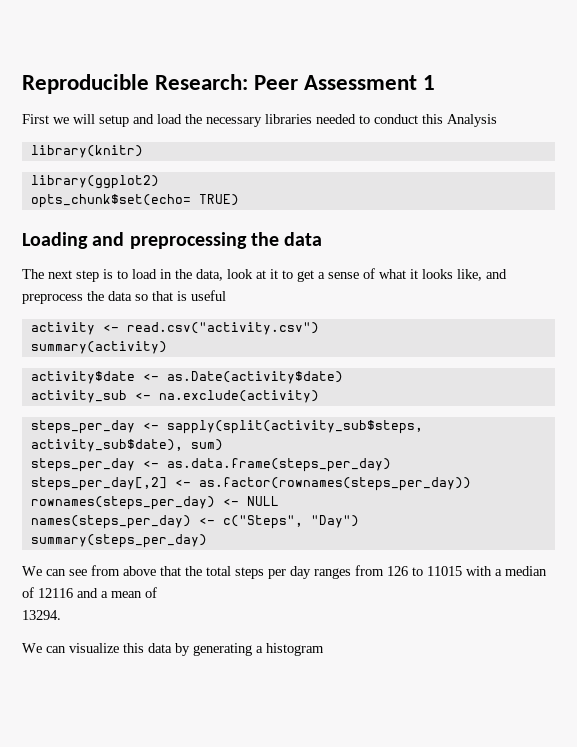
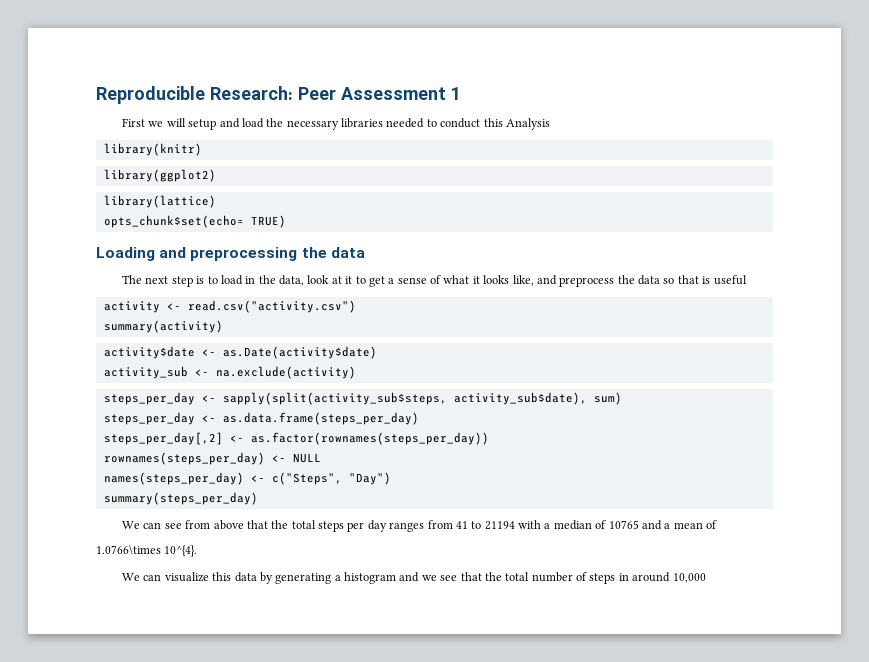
(159, 182) none -> [103,195,216,208] // library(lattice)
[387,566,462,576] 126 to 11015 -> [455,521,515,530] 41 to 21194
[38,588,73,598] 12116 -> [608,520,639,529] 10765
[22,610,61,620] 13294. -> [96,544,198,557] 1.0766\times 10^{4}.
(324, 649) none -> [399,572,706,584] and we see that the total number of steps in around 10,000

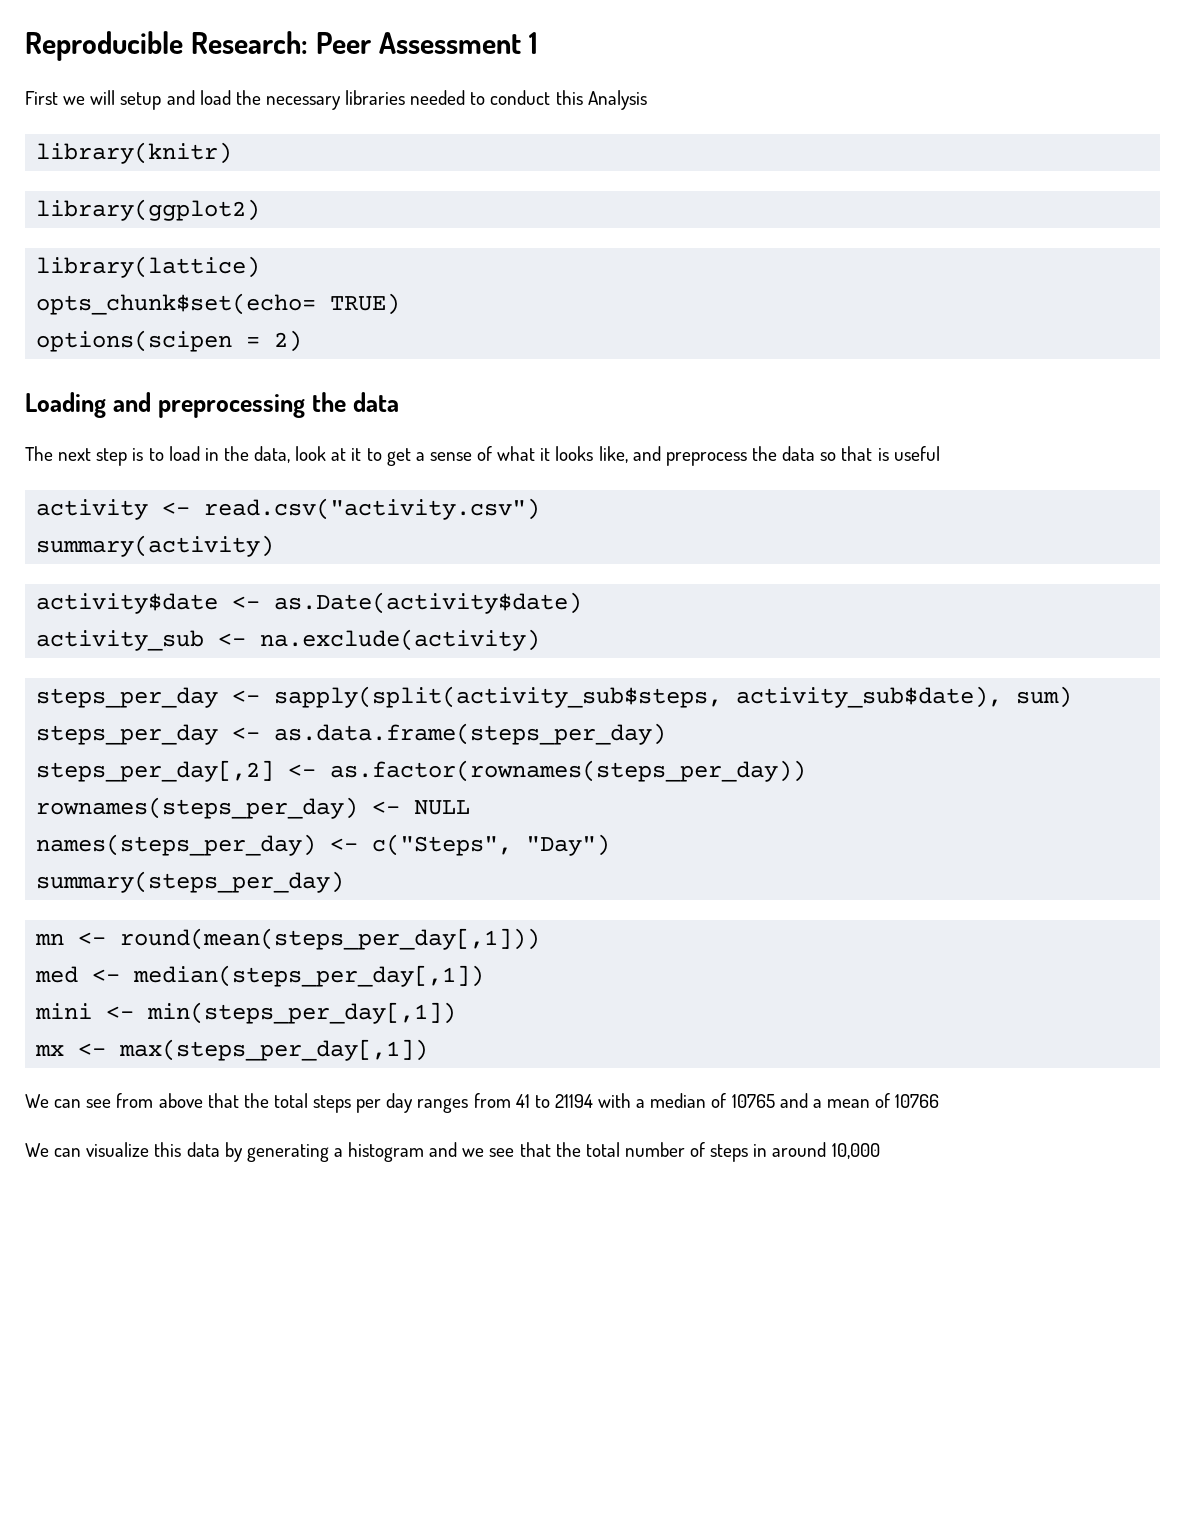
(286, 221) none -> [36,330,303,352] // options(scipen = 2)
(258, 498) none -> [35,928,541,950] [35,965,485,987] [35,1002,457,1024] [35,1039,429,1061] // mn <- round(mean(steps_per_day[,1])) // med <- median(steps_per_day[,1]) // mini <- min(steps_per_day[,1]) // mx <- max(steps_per_day[,1])
[96,544,198,557] // 1.0766\times 10^{4}. -> [895,1094,940,1108] 10766

